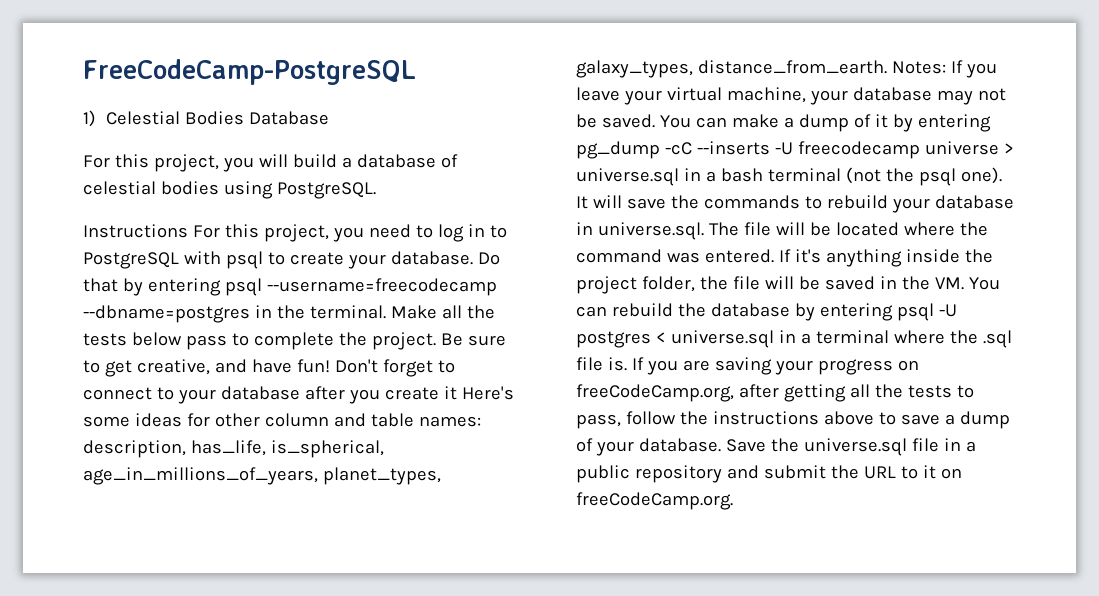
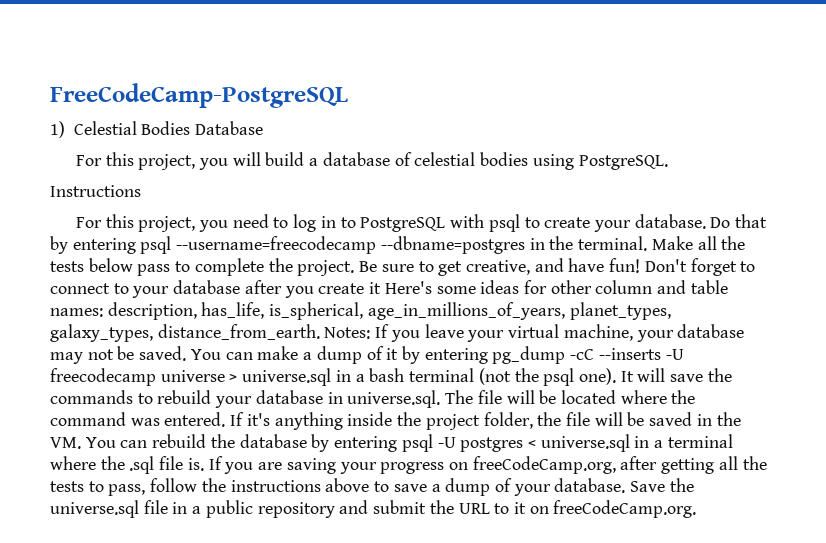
(188, 231) none -> (141, 191) //

